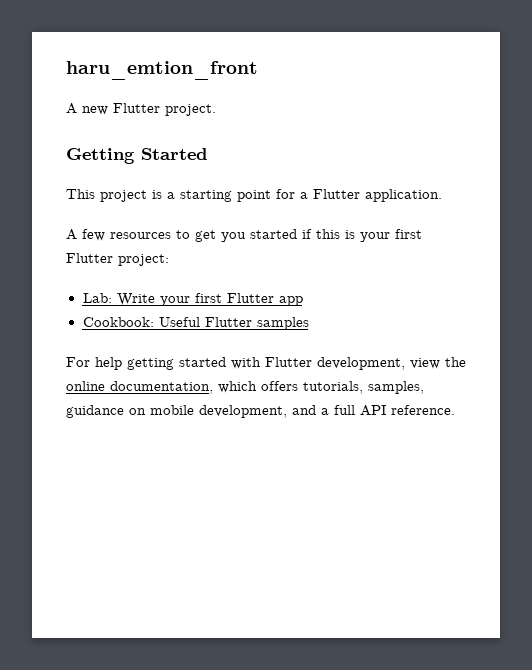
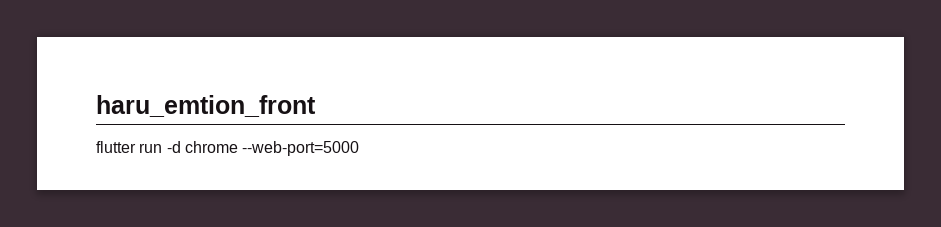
[66,103,216,116] [66,148,207,164] [66,189,442,202] [66,229,422,242] [66,253,169,266] [82,293,303,306] [82,317,309,330] [66,357,466,370] [66,381,424,394] [66,405,455,418] A new Flutter project. // Getting Started // This project is a starting point for a Flutter application. // A few resources to get you started if this is your first Flutter project: // Lab: Write your first Flutter app // Cookbook: Useful Flutter samples // For help getting started with Flutter development, view the online documentation, which offers tutorials, samples, guidance on mobile development, and a full API reference. -> [96,141,360,156] flutter run -d chrome --web-port=5000

